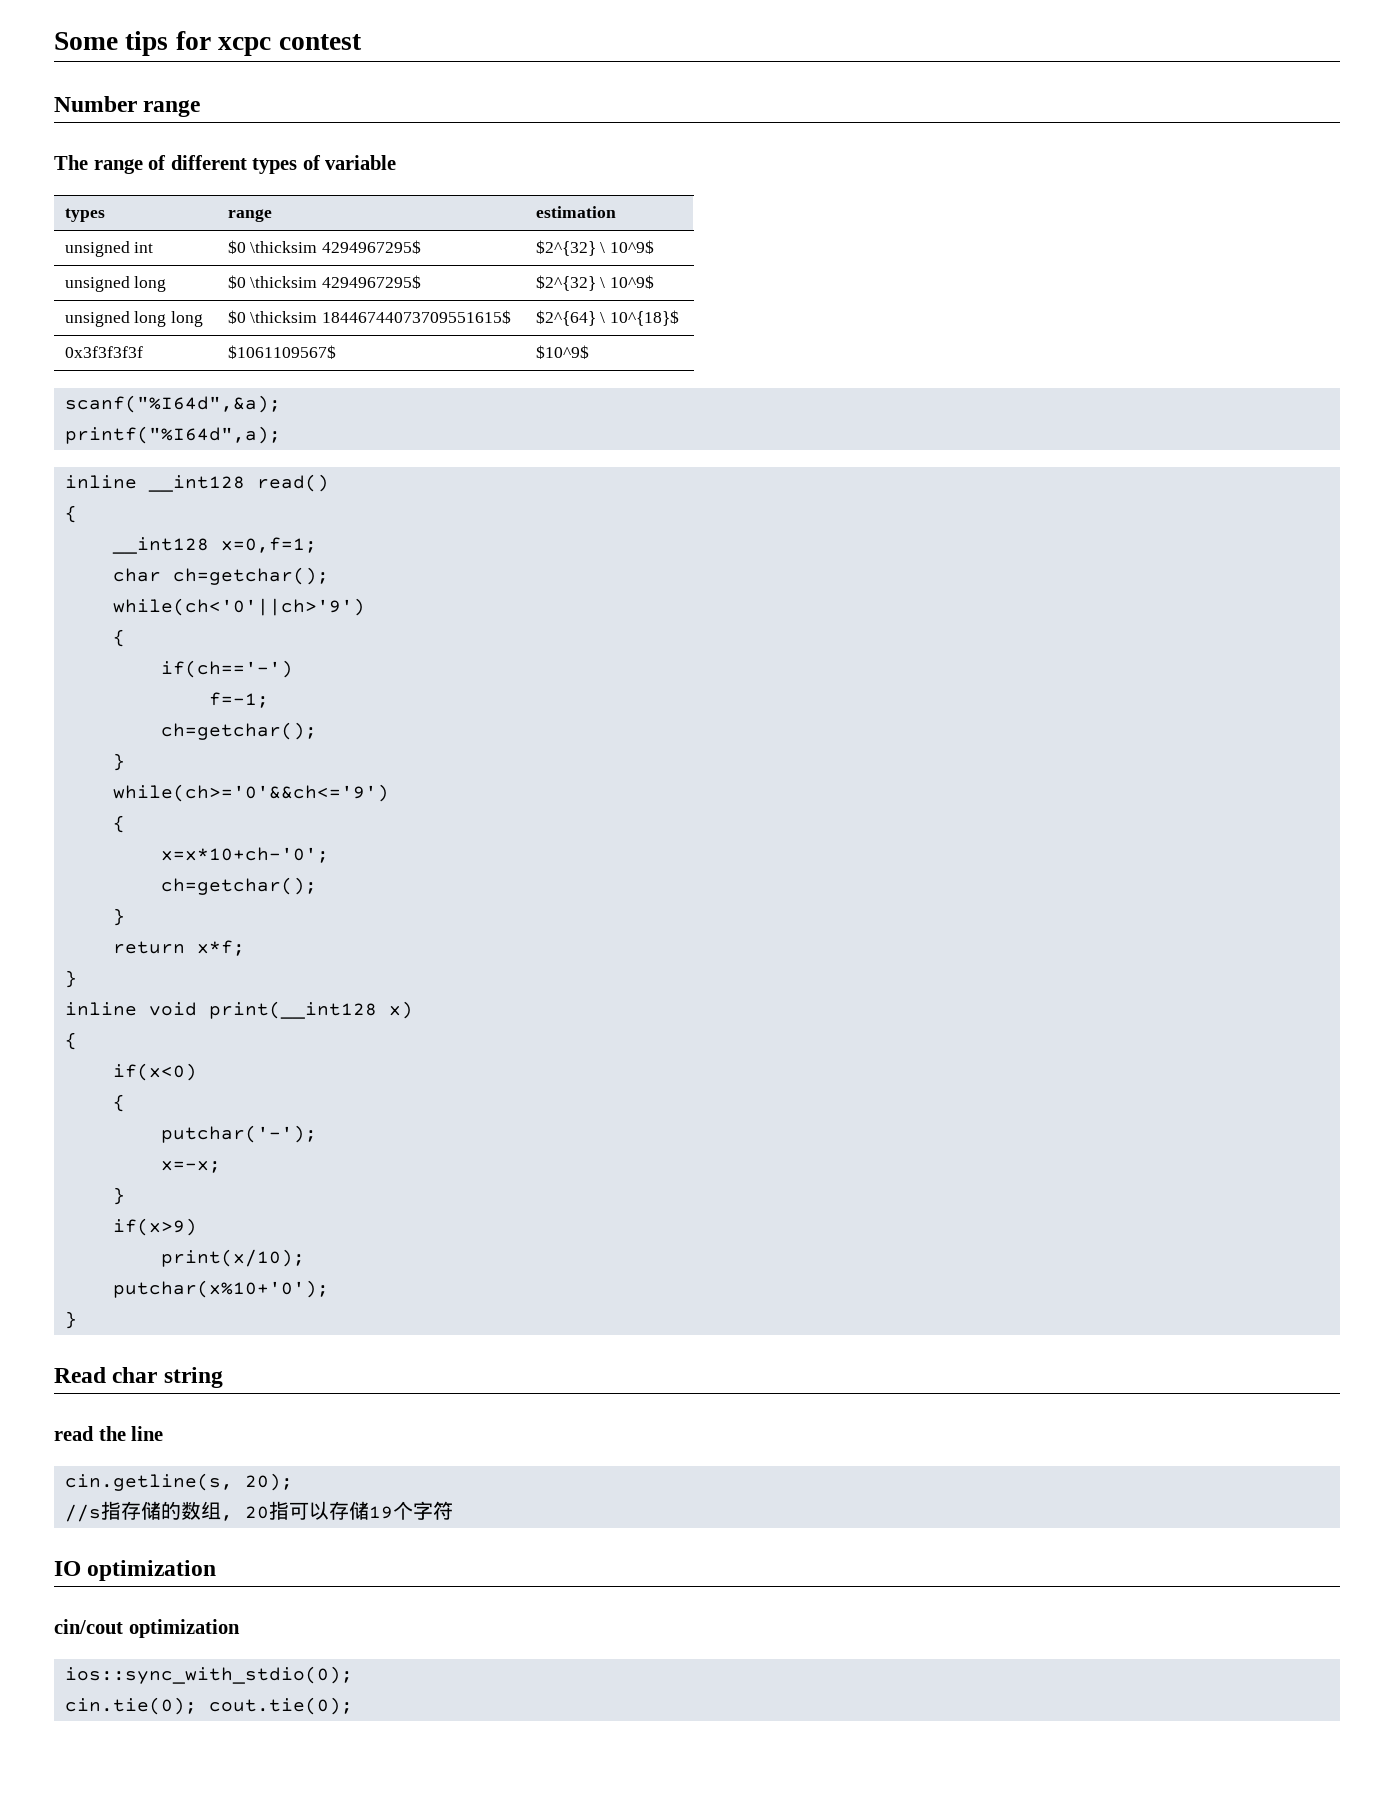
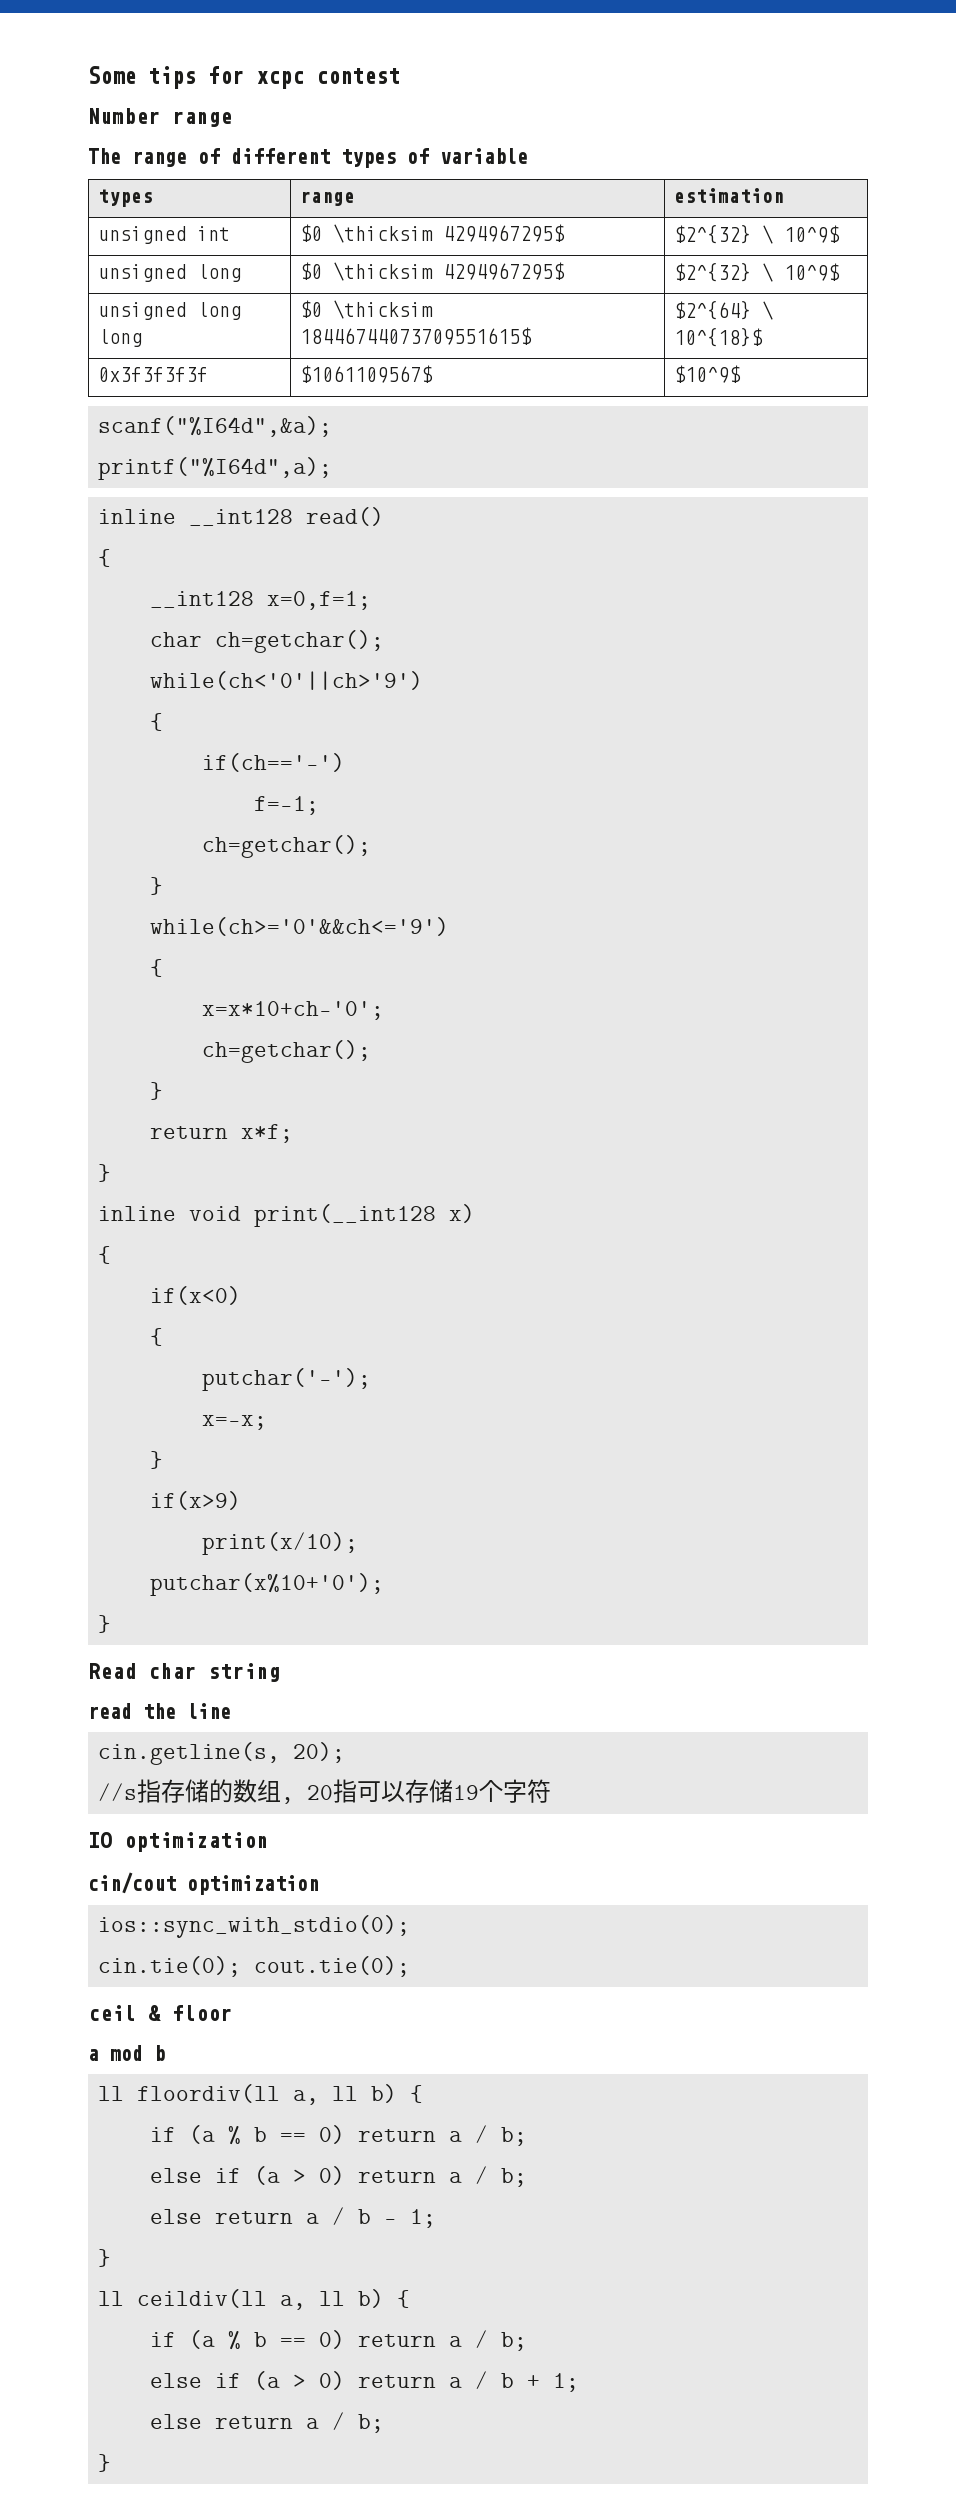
(353, 1706) none -> [88,2005,232,2021] [88,2045,165,2061] [97,2084,423,2105] [149,2125,527,2146] [149,2166,527,2187] [149,2207,436,2228] [97,2249,111,2267] [97,2289,410,2310] [149,2330,527,2351] [149,2371,579,2392] [149,2412,384,2433] [97,2454,111,2472] // ceil & floor // a mod b // ll floordiv(ll a, ll b) { // if (a % b == 0) return a / b; // else if (a > 0) return a / b; // else return a / b - 1; // } // ll ceildiv(ll a, ll b) { // if (a % b == 0) return a / b; // else if (a > 0) return a / b + 1; // else return a / b; // }

